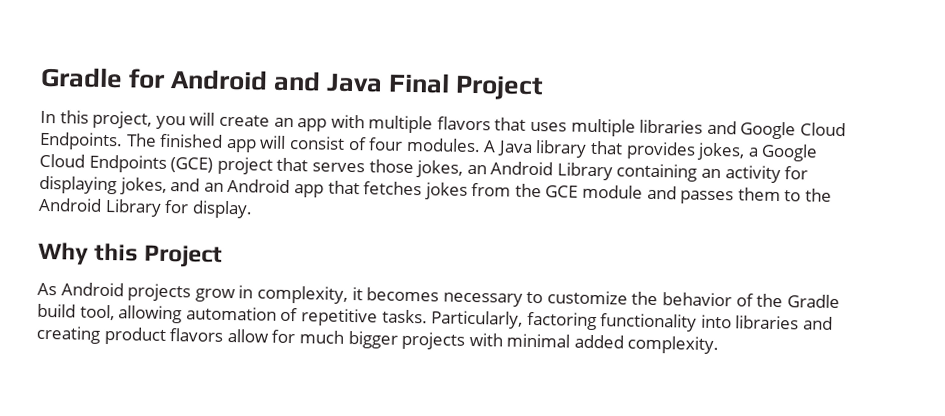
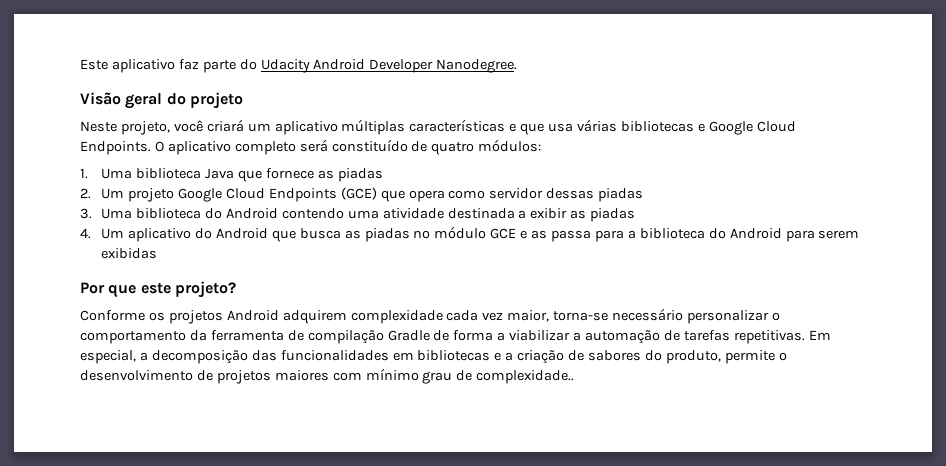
[40,66,545,101] [40,110,847,140] [39,131,819,162] [39,153,809,184] [39,175,833,205] [38,197,253,219] [38,241,223,268] [37,282,840,309] [37,303,834,332] [36,325,720,355] Gradle for Android and Java Final Project // In this project, you will create an app with multiple flavors that uses multiple libraries and Google Cloud Endpoints. The finished app will consist of four modules. A Java library that provides jokes, a Google Cloud Endpoints (GCE) project that serves those jokes, an Android Library containing an activity for displaying jokes, and an Android app that fetches jokes from the GCE module and passes them to the Android Library for display. // Why this Project // As Android projects grow in complexity, it becomes necessary to customize the behavior of the Gradle build tool, allowing automation of repetitive tasks. Particularly, factoring functionality into libraries and creating product flavors allow for much bigger projects with minimal added complexity. -> [80,59,518,73] [80,92,243,109] [80,119,796,135] [80,139,542,155] [80,168,383,182] [80,187,644,202] [80,208,636,222] [80,226,860,242] [101,248,158,259] [80,281,236,298] [80,308,780,324] [80,330,831,344] [80,350,787,364] [80,368,575,384] Este aplicativo faz parte do Udacity Android Developer Nanodegree. // Visão geral do projeto // Neste projeto, você criará um aplicativo múltiplas características e que usa várias bibliotecas e Google Cloud Endpoints. O aplicativo completo será constituído de quatro módulos: // 1. Uma biblioteca Java que fornece as piadas // 2. Um projeto Google Cloud Endpoints (GCE) que opera como servidor dessas piadas // 3. Uma biblioteca do Android contendo uma atividade destinada a exibir as piadas // 4. Um aplicativo do Android que busca as piadas no módulo GCE e as passa para a biblioteca do Android para serem exibidas // Por que este projeto? // Conforme os projetos Android adquirem complexidade cada vez maior, torna-se necessário personalizar o comportamento da ferramenta de compilação Gradle de forma a viabilizar a automação de tarefas repetitivas. Em especial, a decomposição das funcionalidades em bibliotecas e a criação de sabores do produto, permite o desenvolvimento de projetos maiores com mínimo grau de complexidade..

